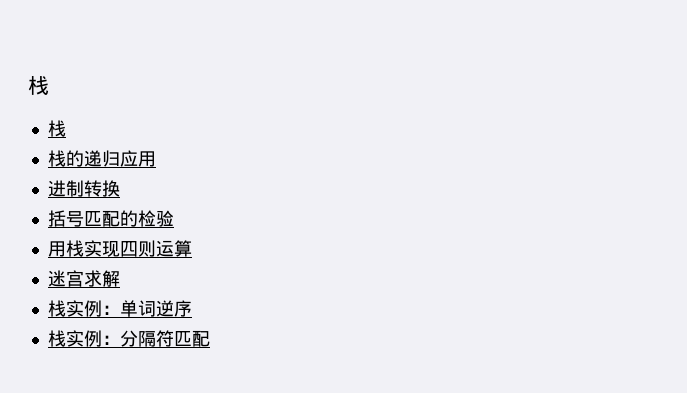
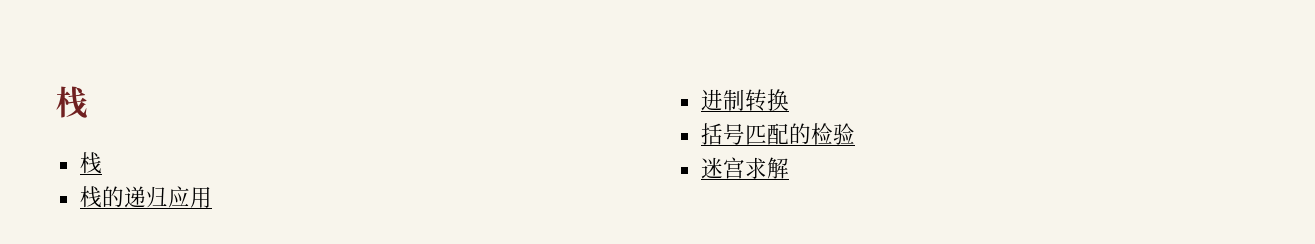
[47,240,192,257] [47,270,120,287] [47,300,192,317] [47,330,210,347] 用栈实现四则运算 // 迷宫求解 // 栈实例：单词逆序 // 栈实例：分隔符匹配 -> [700,157,789,179] 迷宫求解

